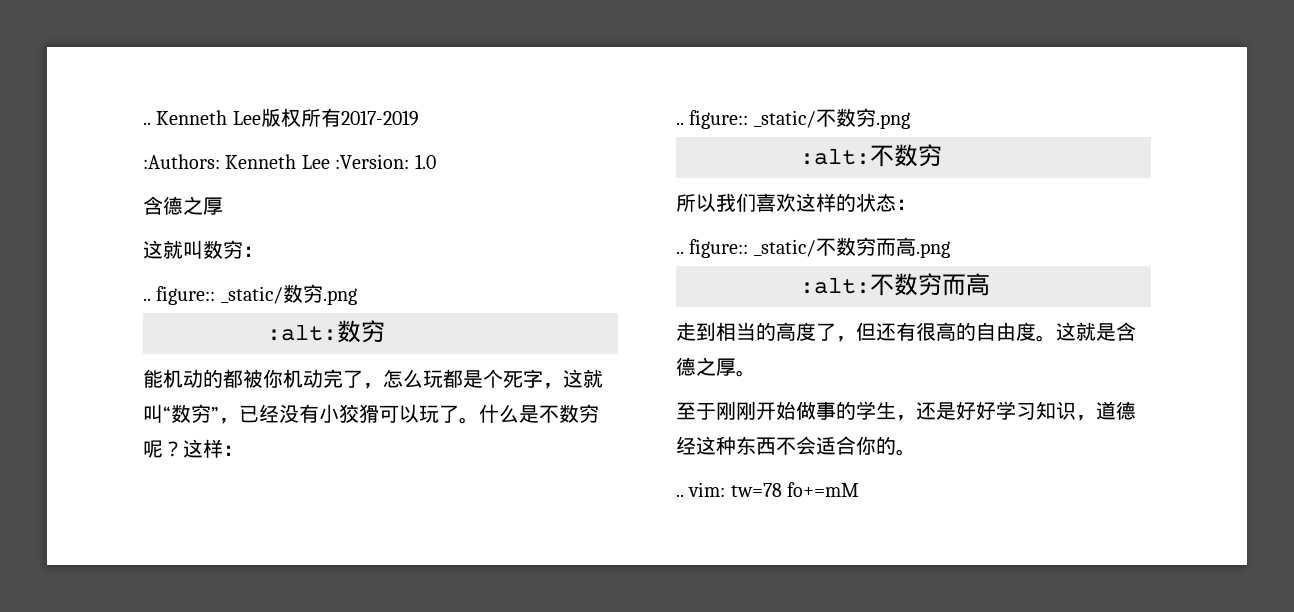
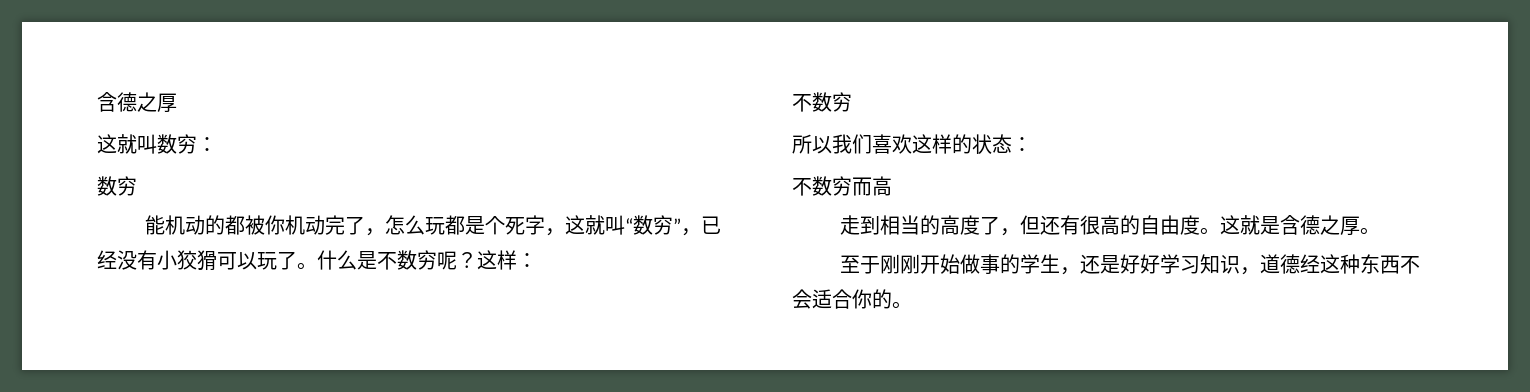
[143,108,419,127] [143,154,436,169] .. Kenneth Lee版权所有2017-2019 // :Authors: Kenneth Lee :Version: 1.0 // -> (97, 102) none
[143,284,357,305] [267,324,337,341] .. figure:: _static/数穷.png // :alt: -> (217, 144) none
[676,108,910,129] [800,148,870,165] .. figure:: _static/不数穷.png // :alt: -> (537, 260) none
[676,237,950,258] [800,277,870,294] .. figure:: _static/不数穷而高.png // :alt: -> (1032, 144) none
[676,482,860,497] // .. vim: tw=78 fo+=mM -> (912, 305) none

